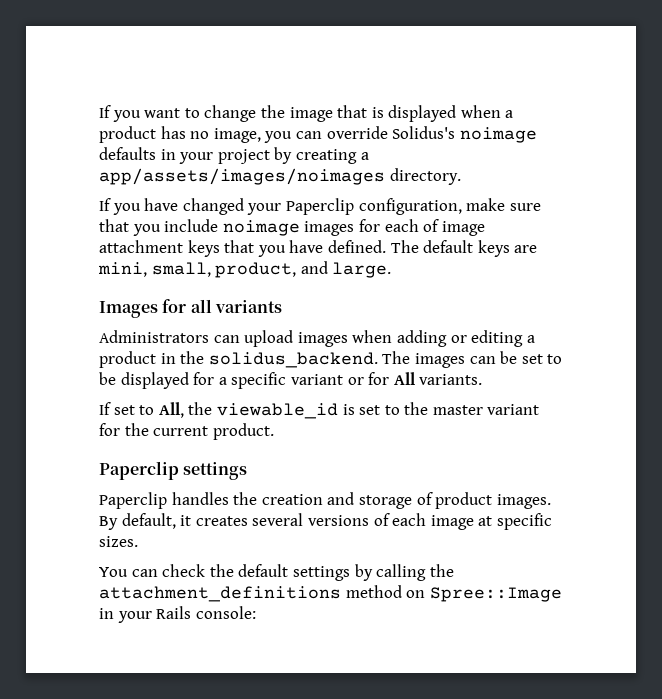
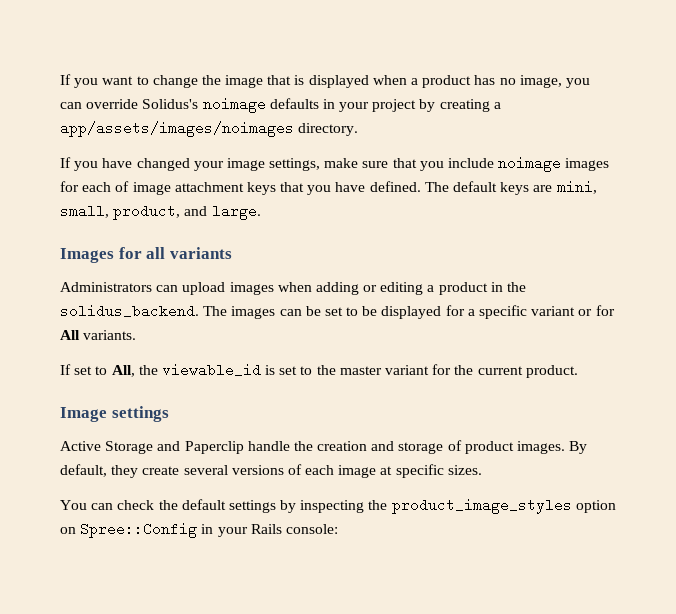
[285,198,462,215] Paperclip configuration, -> [226,158,321,171] image settings,
[99,461,179,480] Paperclip -> [60,407,107,422] Image
[99,492,229,509] Paperclip handles -> [60,441,290,454] Active Storage and Paperclip handle
[180,515,248,526] it creates -> [111,465,180,478] they create
[376,564,454,581] [99,585,562,602] calling the attachment_definitions method on Spree::Image -> [300,498,616,514] [60,522,198,538] inspecting the product_image_styles option on Spree::Config

